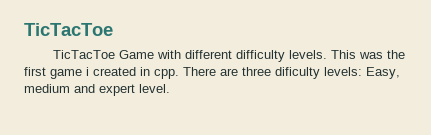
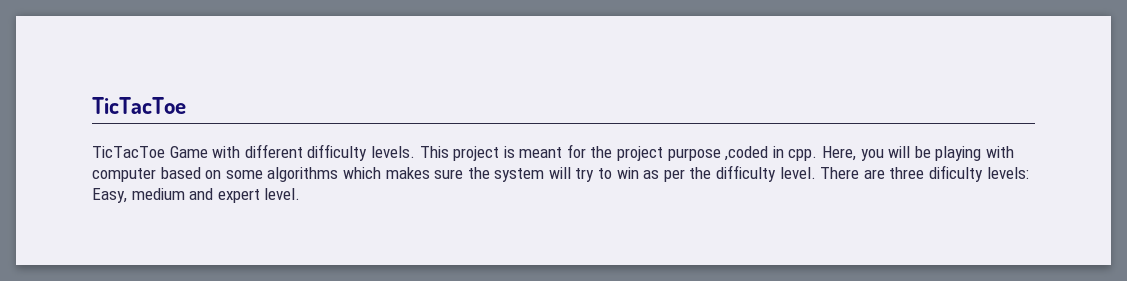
[358,50,405,59] [24,67,179,79] was the first game i created in cpp. -> [453,144,1014,161] [92,165,816,182] project is meant for the project purpose ,coded in cpp. Here, you will be playing with computer based on some algorithms which makes sure the system will try to win as per the difficulty level.

